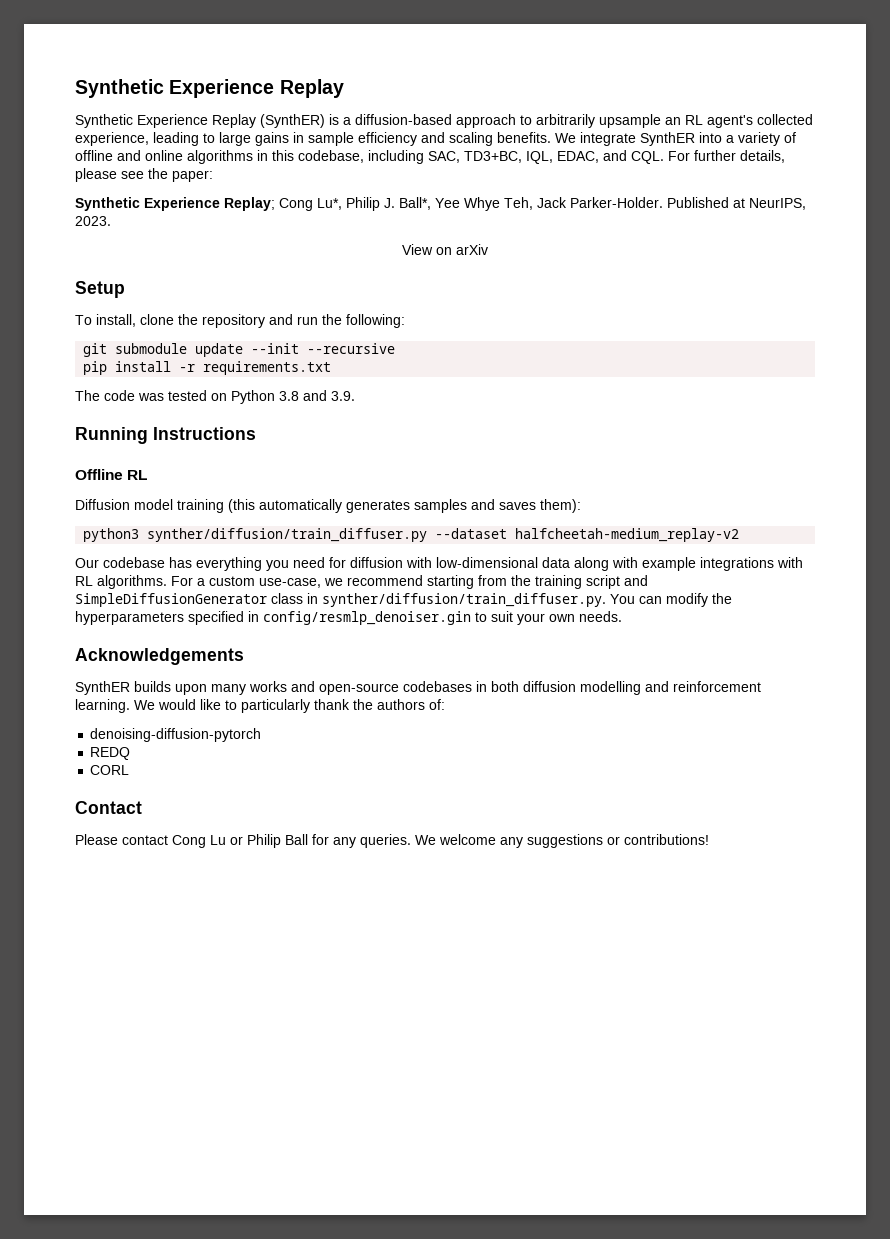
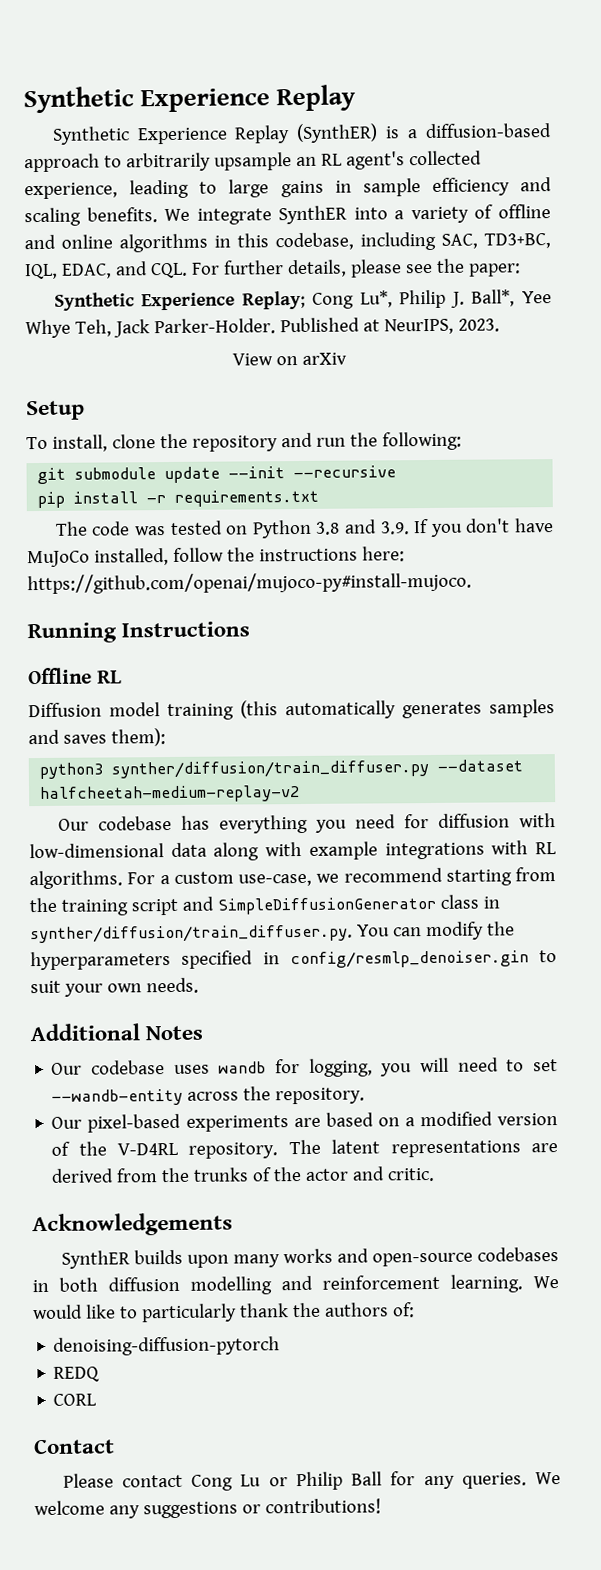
(355, 396) none -> [413,518,555,537] [27,546,405,568] [27,571,472,595] If you don't have MuJoCo installed, follow the instructions here: https://github.com/openai/mujoco-py#install-mujoco.
[515,528,740,542] halfcheetah-medium_replay-v2 -> [40,785,301,804] halfcheetah-medium-replay-v2
(622, 616) none -> [30,1023,204,1042] [51,1057,559,1077] [51,1086,366,1106] [51,1111,558,1133] [51,1139,558,1159] [51,1166,436,1183] // Additional Notes // Our codebase uses wandb for logging, you will need to set --wandb-entity across the repository. // Our pixel-based experiments are based on a modified version of the V-D4RL repository. The latent representations are derived from the trunks of the actor and critic.

